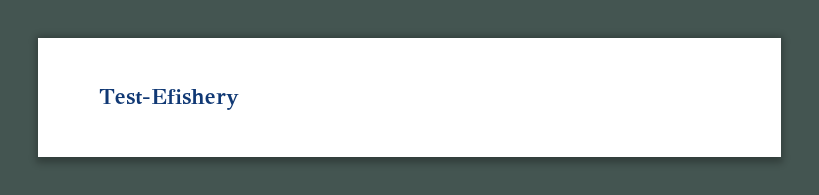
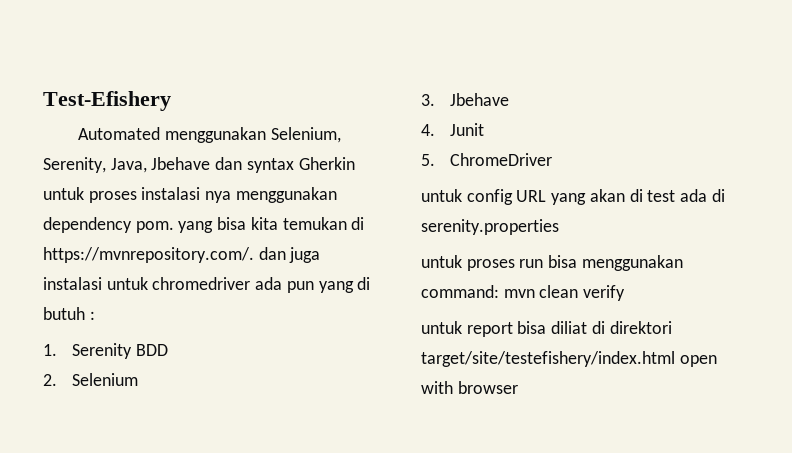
(239, 99) none -> [78,127,341,143] [43,157,355,173] [43,187,337,203] [43,217,365,233] [43,247,321,263] [43,277,371,293] [43,307,95,320] [43,343,168,359] [43,373,139,386] [421,93,510,106] [421,123,485,136] [421,153,553,166] [421,189,725,205] [421,219,559,235] [421,255,683,271] [421,285,626,301] [421,321,672,337] [421,351,717,367] [421,381,518,394] // Automated menggunakan Selenium, Serenity, Java, Jbehave dan syntax Gherkin untuk proses instalasi nya menggunakan dependency pom. yang bisa kita temukan di https://mvnrepository.com/. dan juga instalasi untuk chromedriver ada pun yang di butuh : // 1. Serenity BDD // 2. Selenium // 3. Jbehave // 4. Junit // 5. ChromeDriver // untuk config URL yang akan di test ada di serenity.properties // untuk proses run bisa menggunakan command: mvn clean verify // untuk report bisa diliat di direktori target/site/testefishery/index.html open with browser

